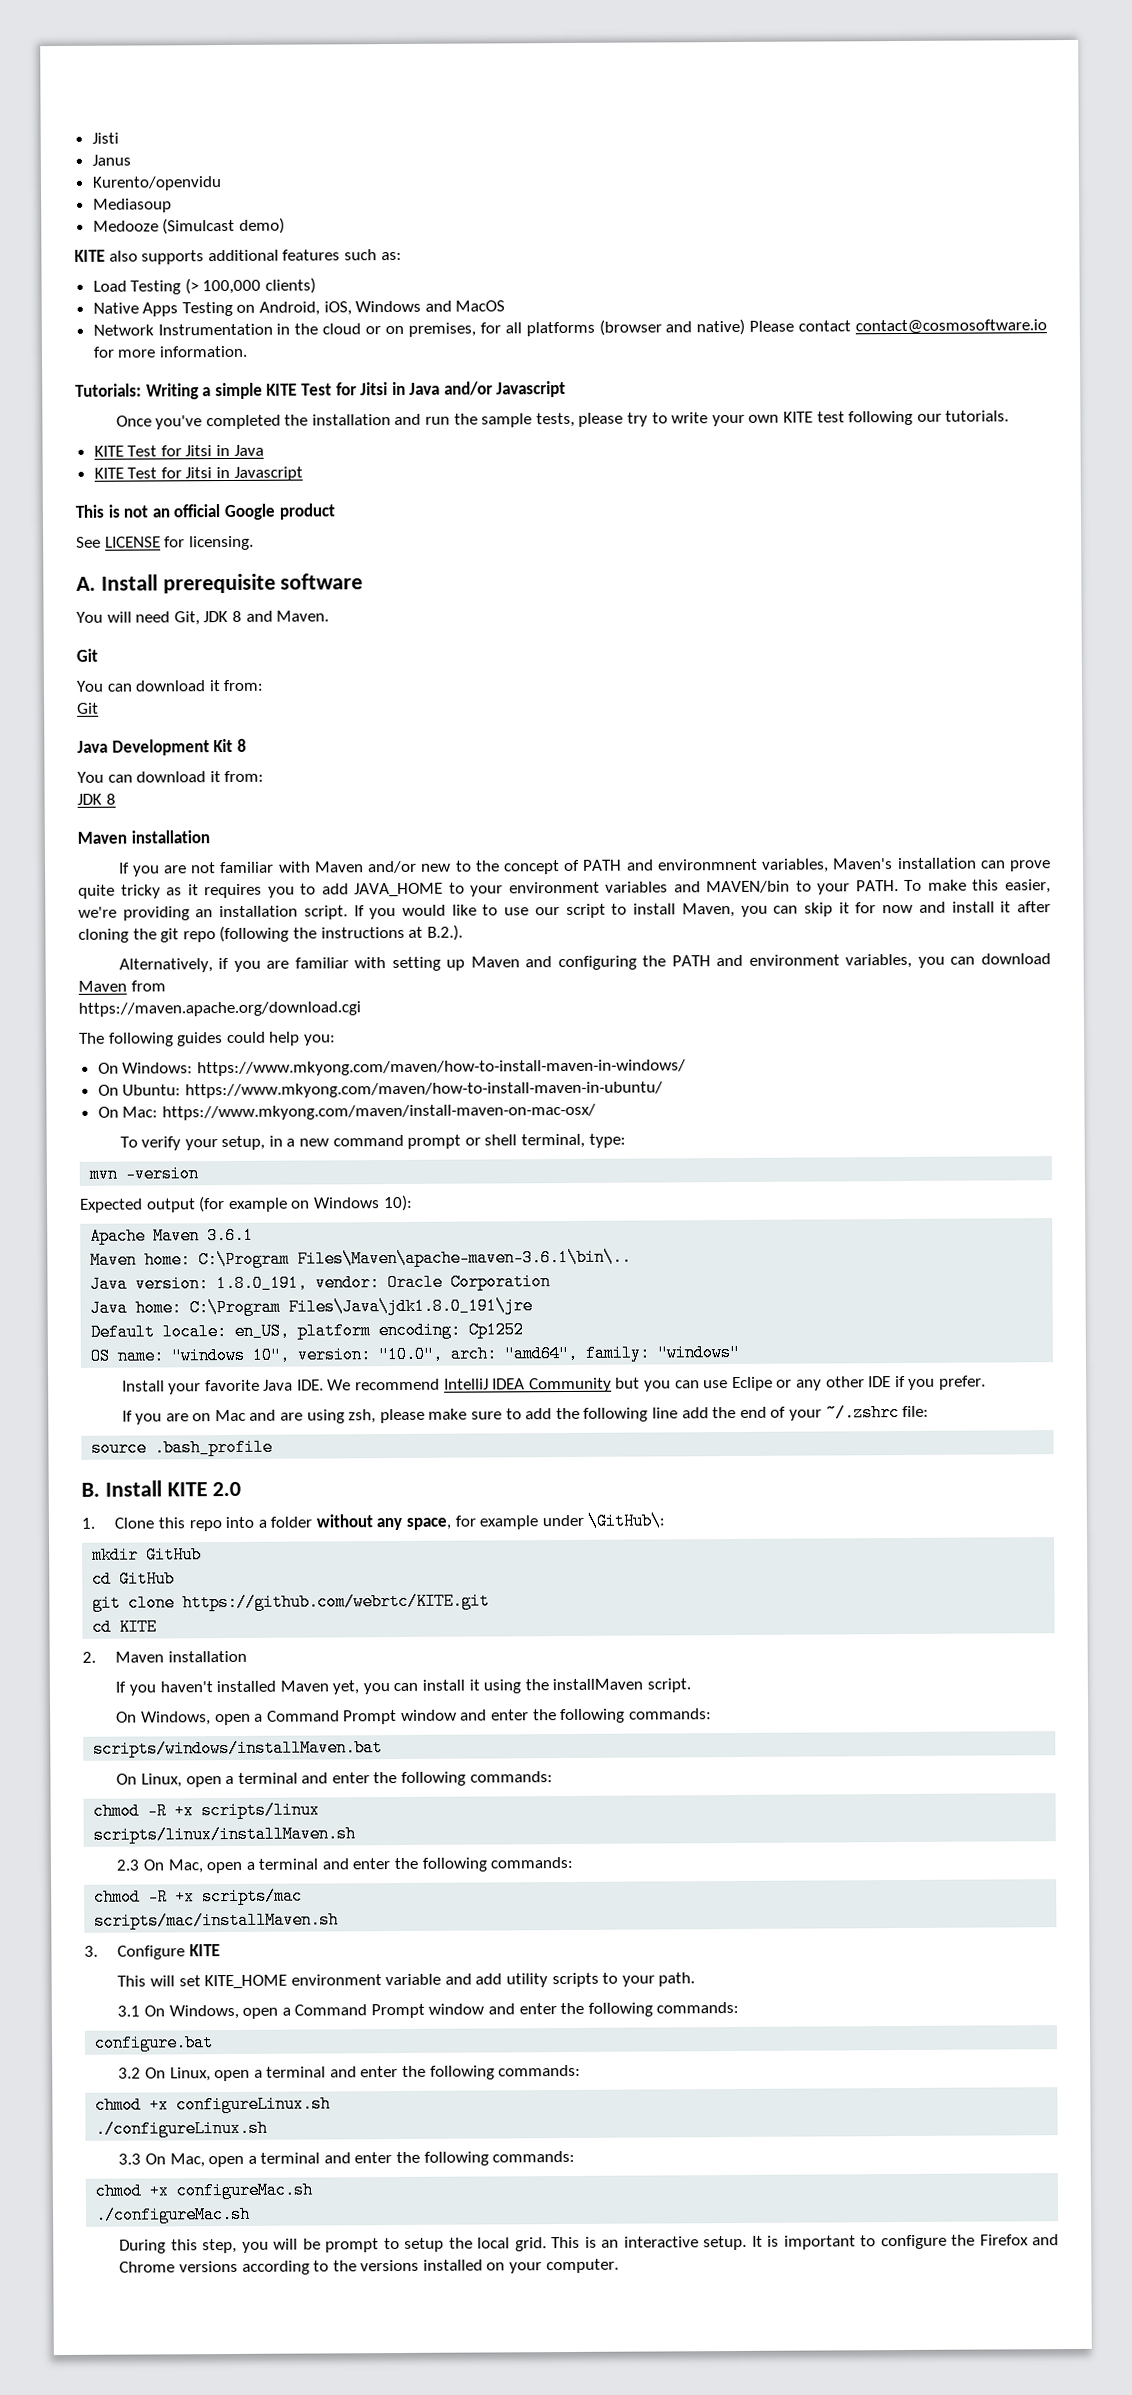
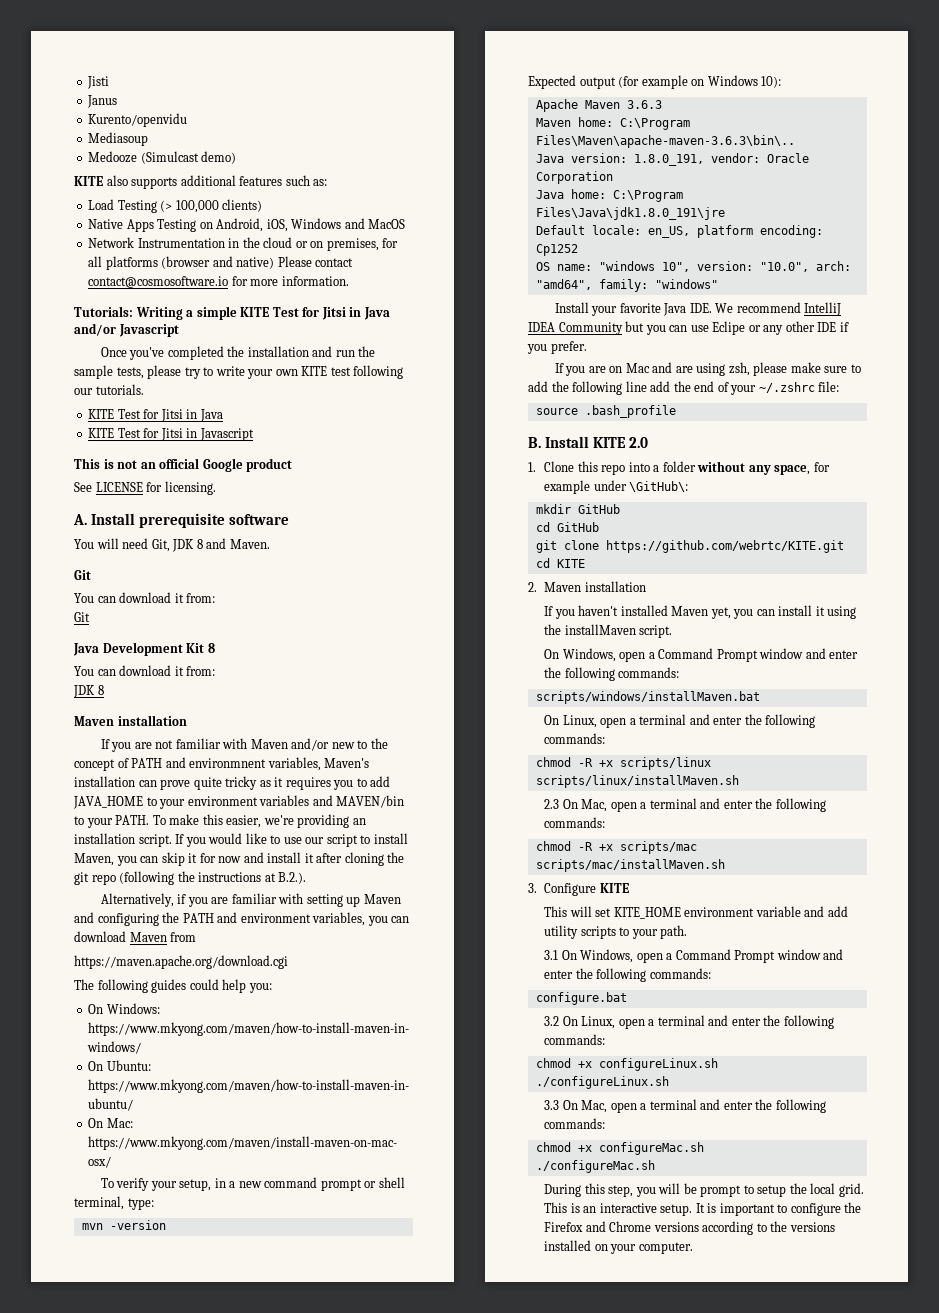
[207,1226,255,1245] 3.6.1 -> [626,100,662,109] 3.6.3
[297,1248,633,1268] Files\Maven\apache-maven-3.6.1\bin\.. -> [535,135,795,148] Files\Maven\apache-maven-3.6.3\bin\..

